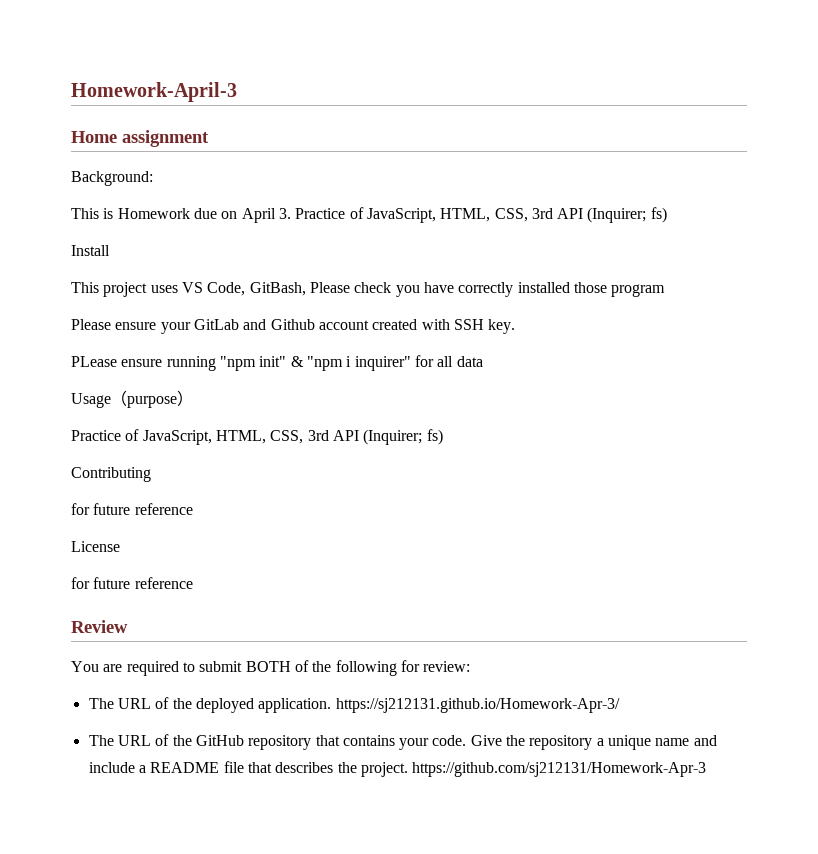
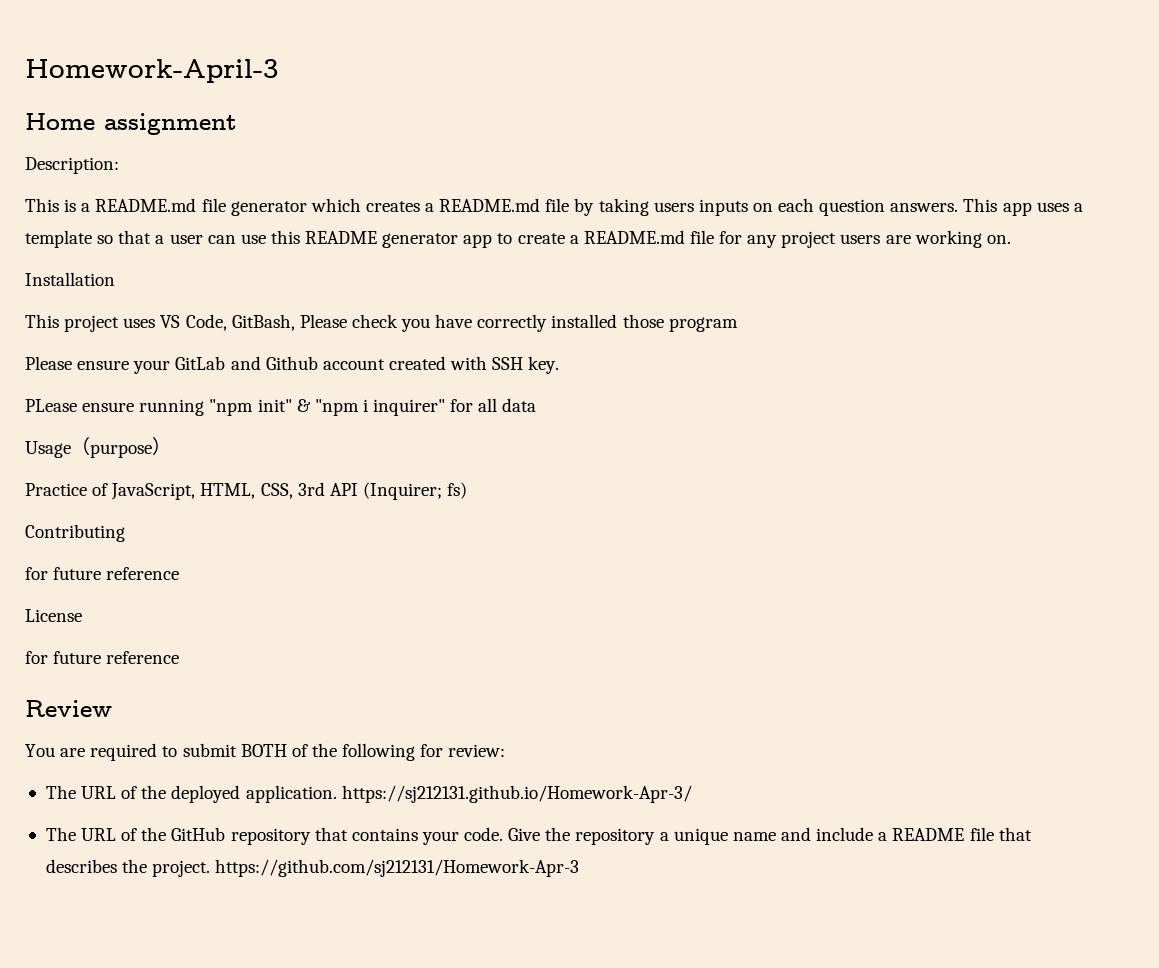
[71,171,153,186] Background: -> [25,157,119,174] Description:
[117,207,667,223] [71,245,110,256] Homework due on April 3. Practice of JavaScript, HTML, CSS, 3rd API (Inquirer; fs) // Install -> [81,198,1083,216] [25,230,1011,248] [25,272,115,286] a README.md file generator which creates a README.md file by taking users inputs on each question answers. This app uses a template so that a user can use this README generator app to create a README.md file for any project users are working on. // Installation

